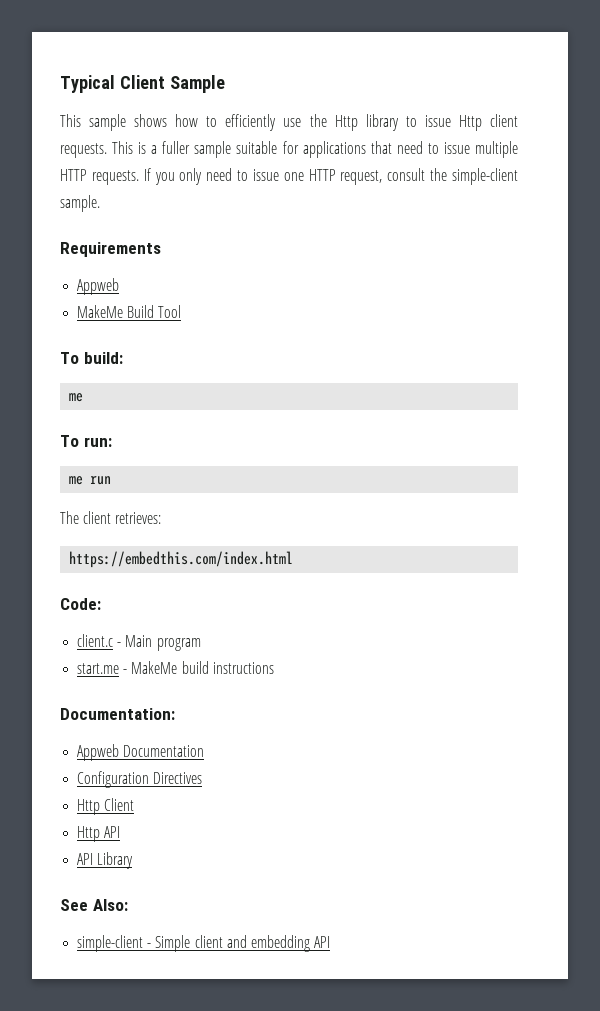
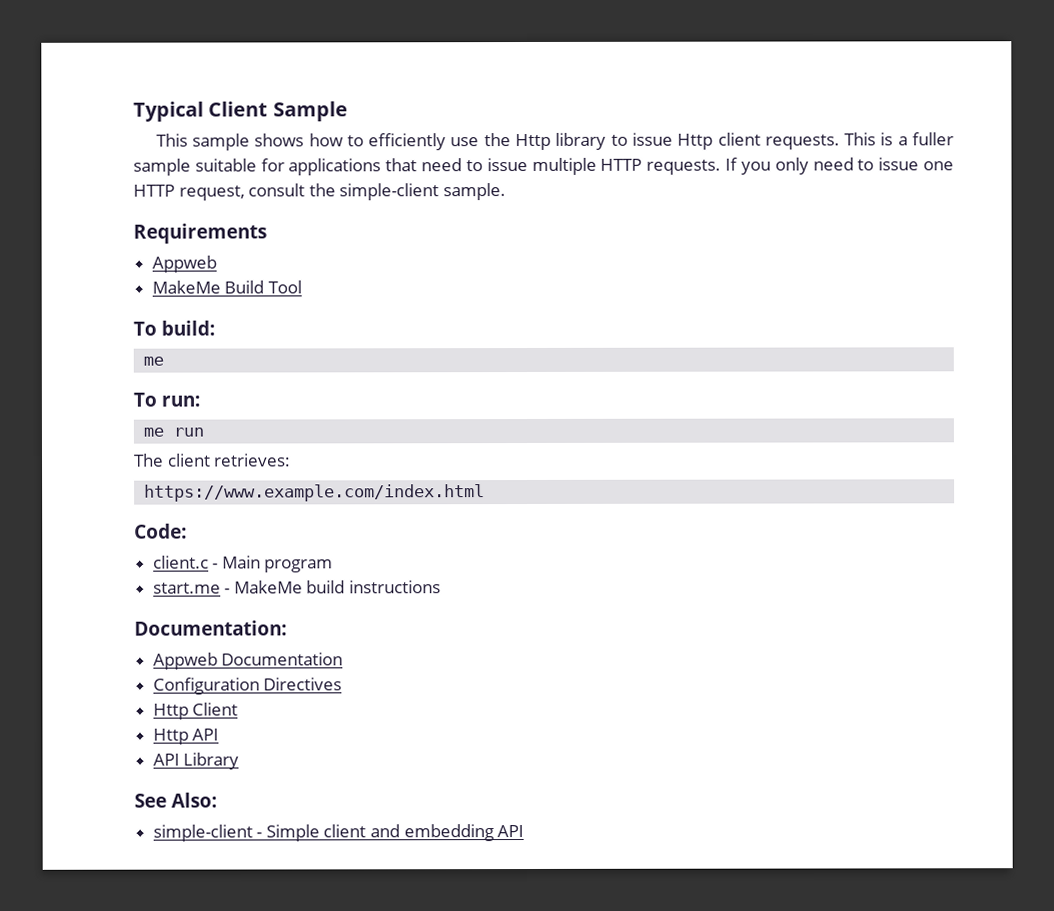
[69,551,294,568] https://embedthis.com/index.html -> [144,484,486,502] https://www.example.com/index.html

